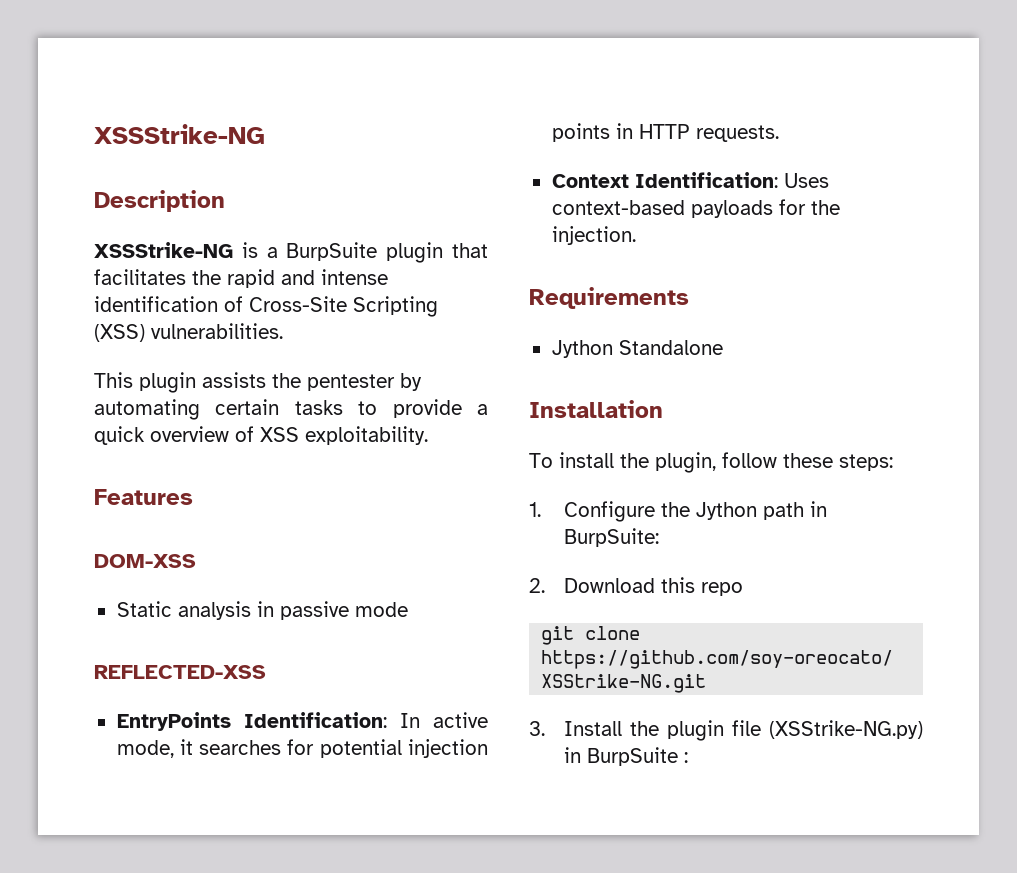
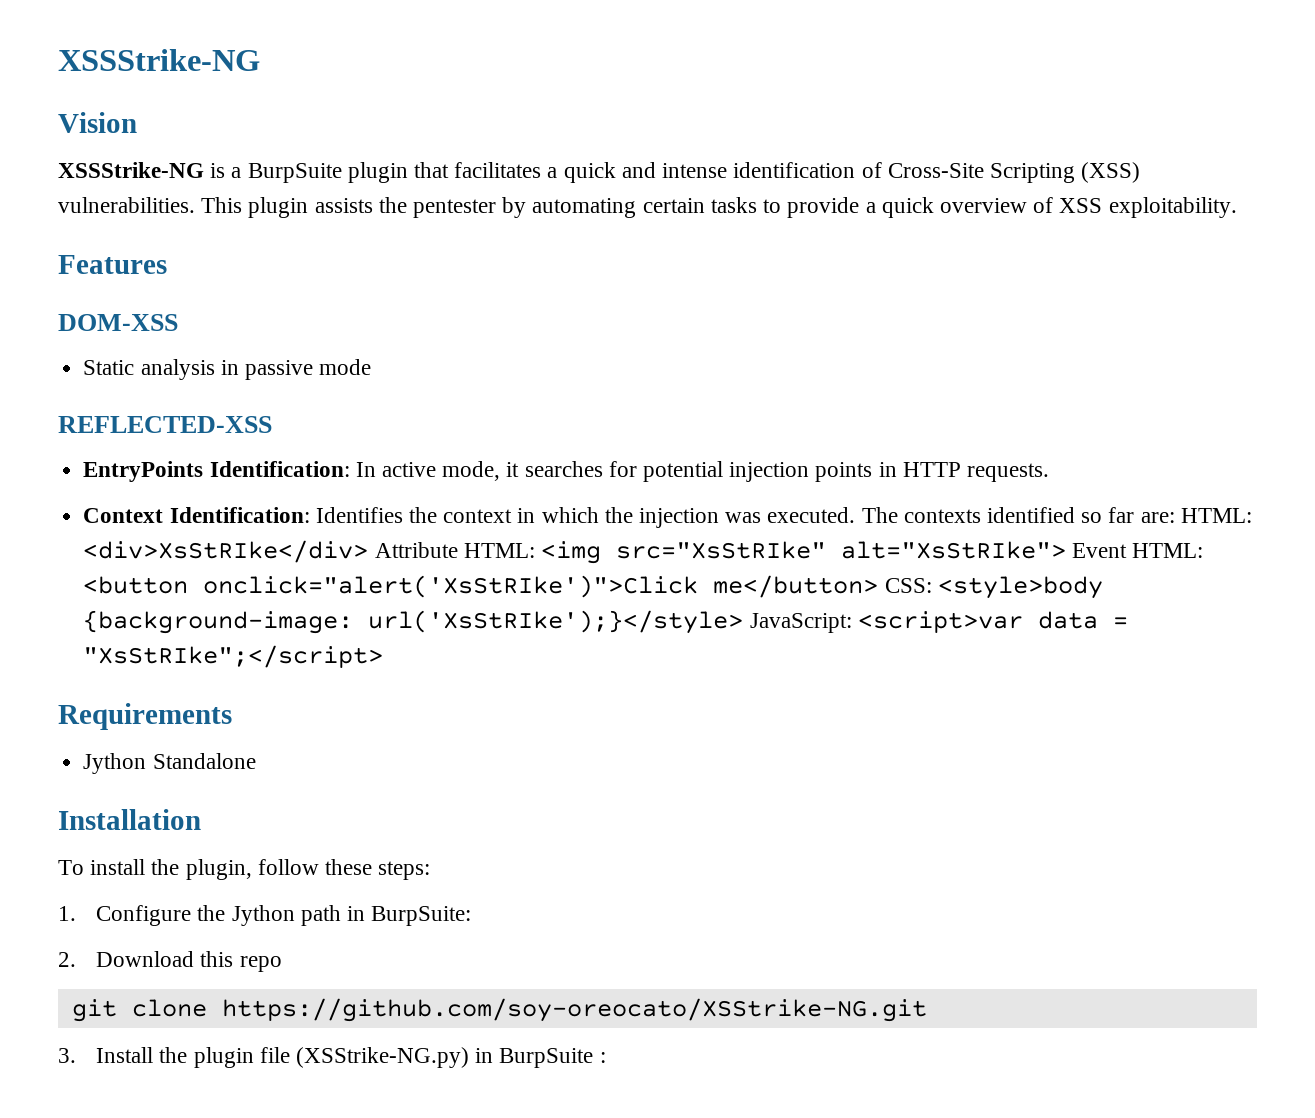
[94,190,225,212] Description -> [58,112,137,133] Vision
[192,269,275,288] the rapid -> [547,162,616,183] a quick
(283, 331) // -> (195, 205) none
[783,173,829,188] [551,199,840,218] [551,226,636,245] Uses context-based payloads for the injection. -> [315,507,1252,528] [83,540,1204,564] [83,575,1103,599] [83,610,1128,634] [83,645,384,668] Identifies the context in which the injection was executed. The contexts identified so far are: HTML: <div>XsStRIke</div> Attribute HTML: <img src="XsStRIke" alt="XsStRIke"> Event HTML: <button onclick="alert('XsStRIke')">Click me</button> CSS: <style>body {background-image: url('XsStRIke');}</style> JavaScript: <script>var data = "XsStRIke";</script>

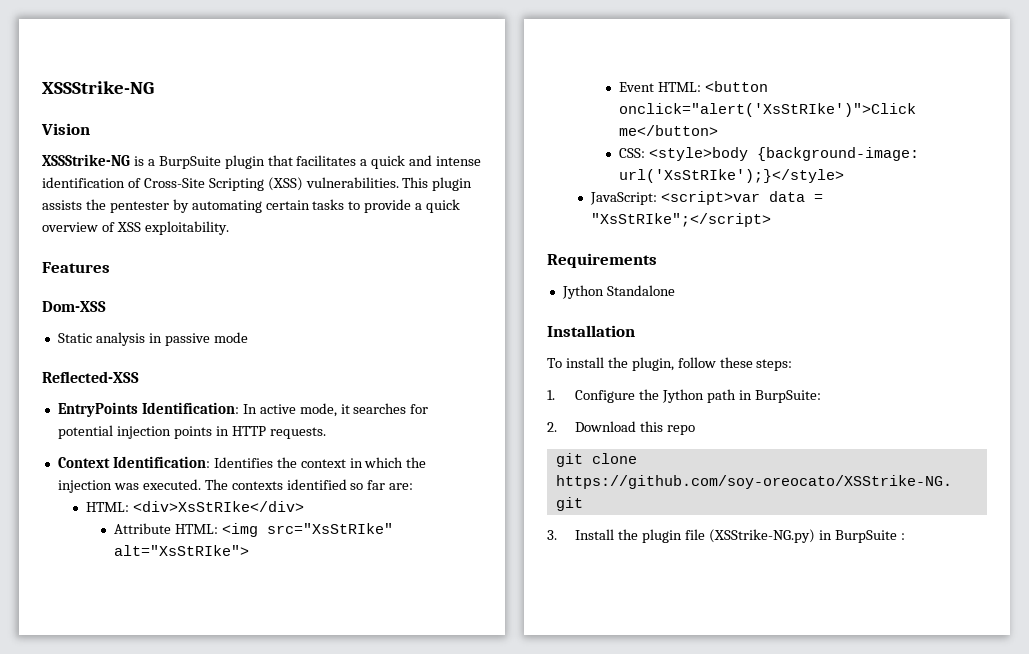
[58,314,178,331] DOM-XSS -> [42,301,106,312] Dom-XSS
[58,416,272,433] REFLECTED-XSS -> [42,371,139,383] Reflected-XSS
(1175, 517) none -> (414, 486) //
(369, 551) none -> (304, 506) //
(1066, 550) none -> (250, 550) //
(879, 586) none -> (719, 130) //
(744, 622) none -> (845, 176) //

